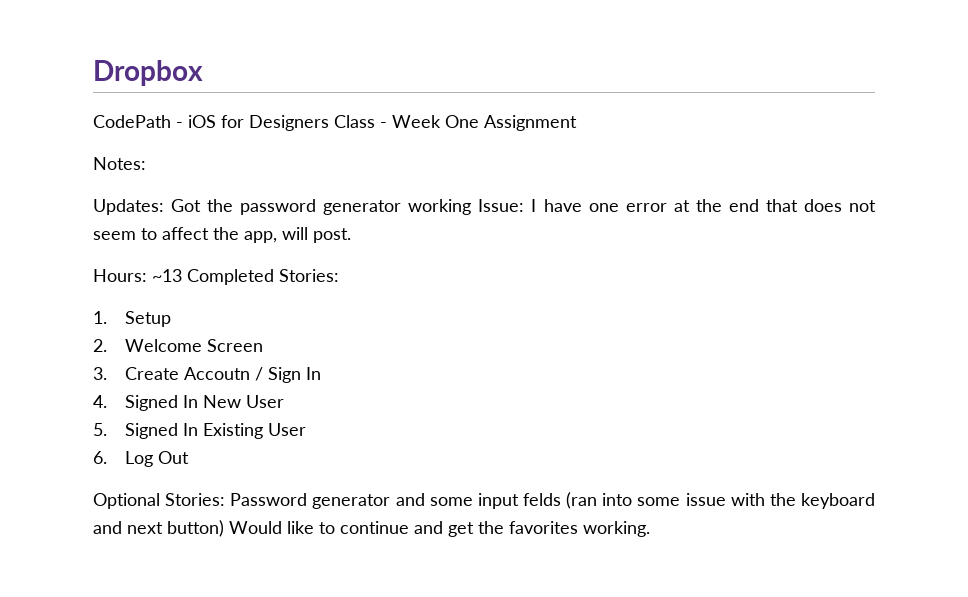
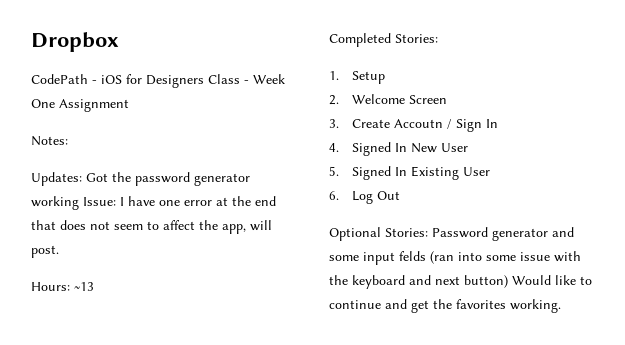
(182, 275) none -> (94, 286) //

